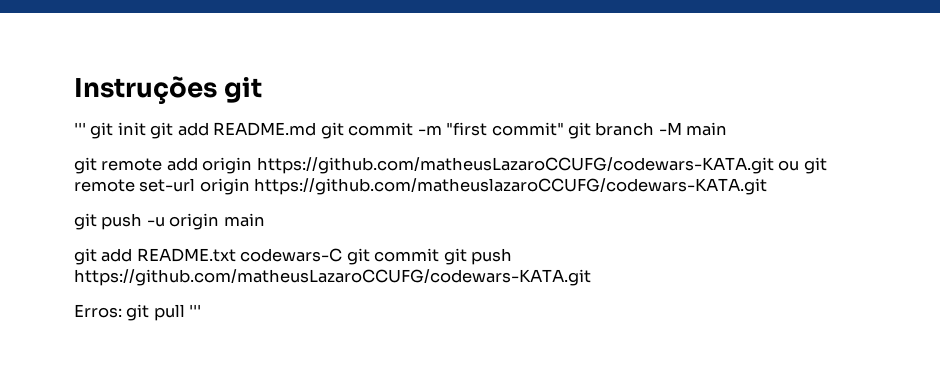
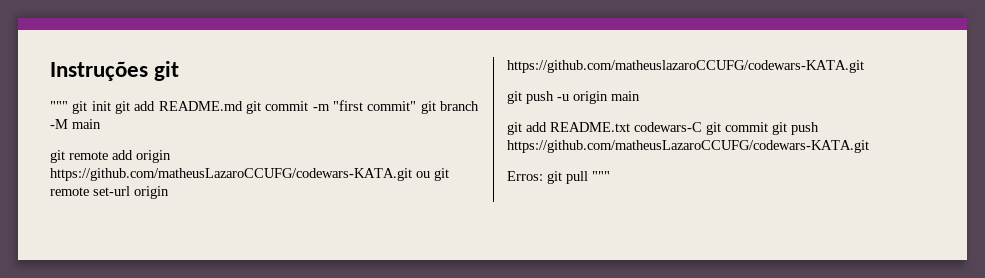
[74,122,86,135] ''' -> [50,101,68,111] """
[189,304,202,317] ''' -> [592,171,610,181] """

